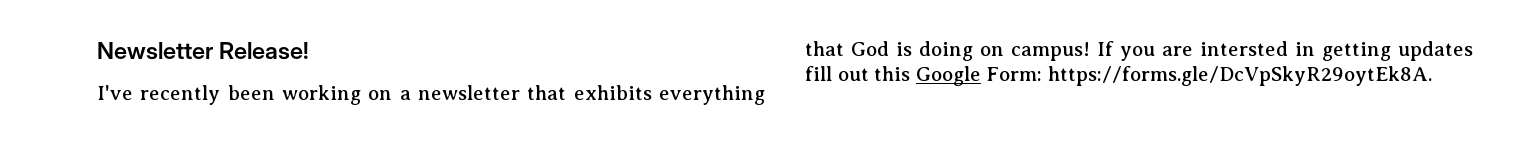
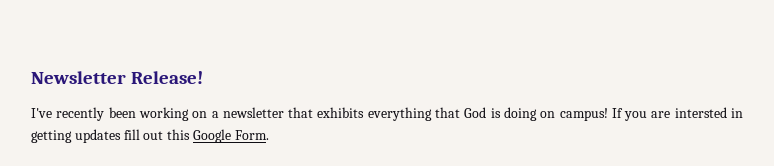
[986,66,1432,86] Form: https://forms.gle/DcVpSkyR29oytEk8A. -> [234,130,269,140] Form.

